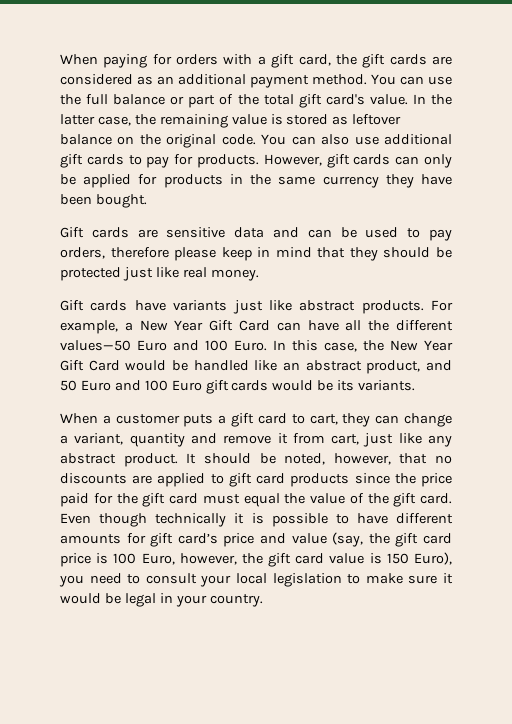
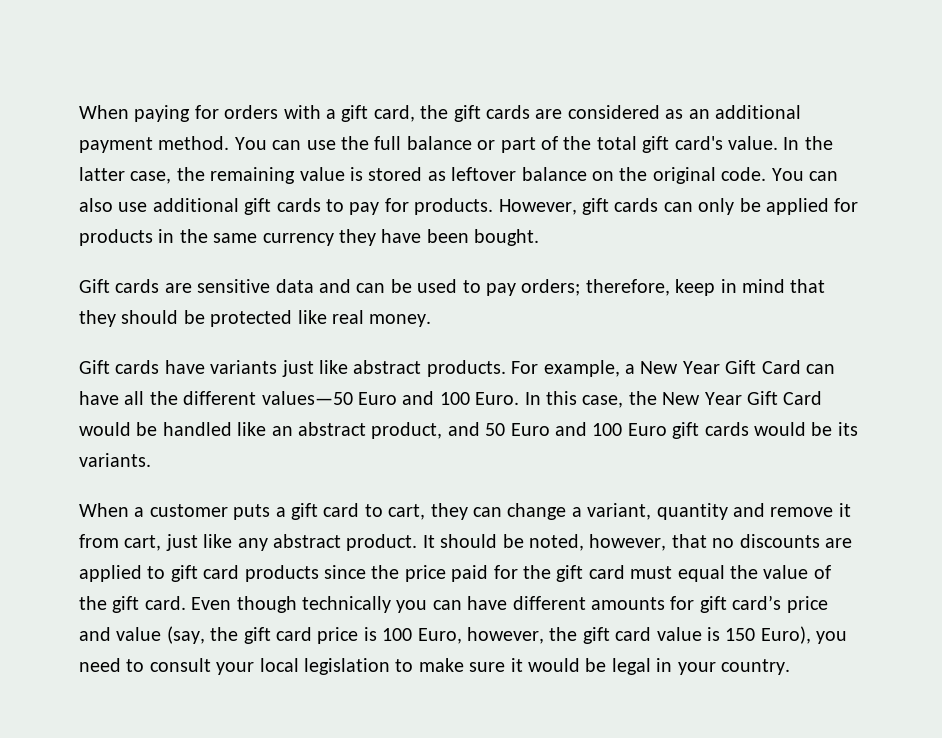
[60,247,217,261] orders, therefore please -> [521,279,670,296] orders; therefore,
[122,267,153,281] just -> (293, 318) none
[234,513,349,527] it is possible to -> [396,600,462,613] you can

